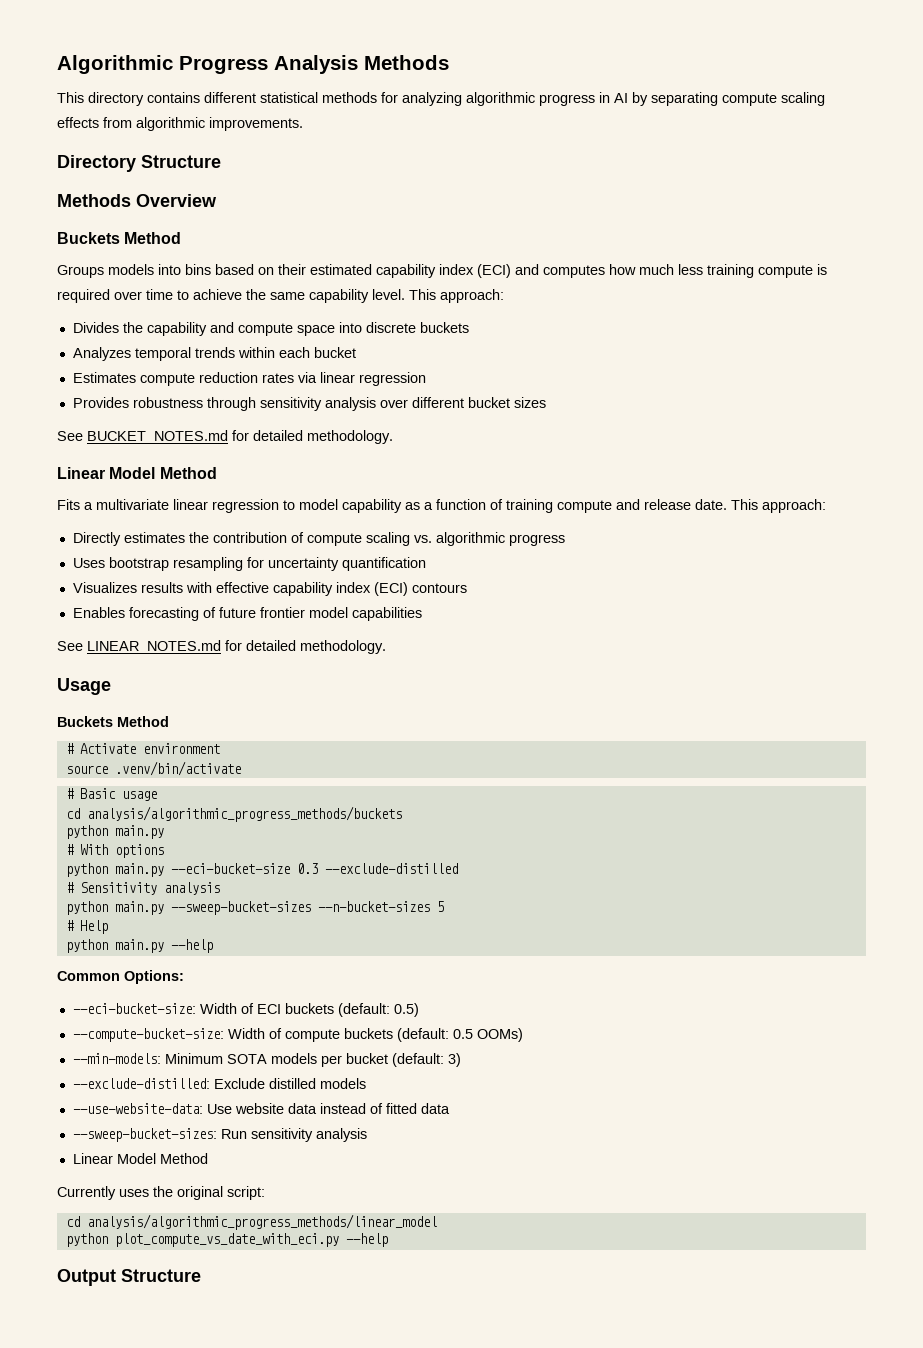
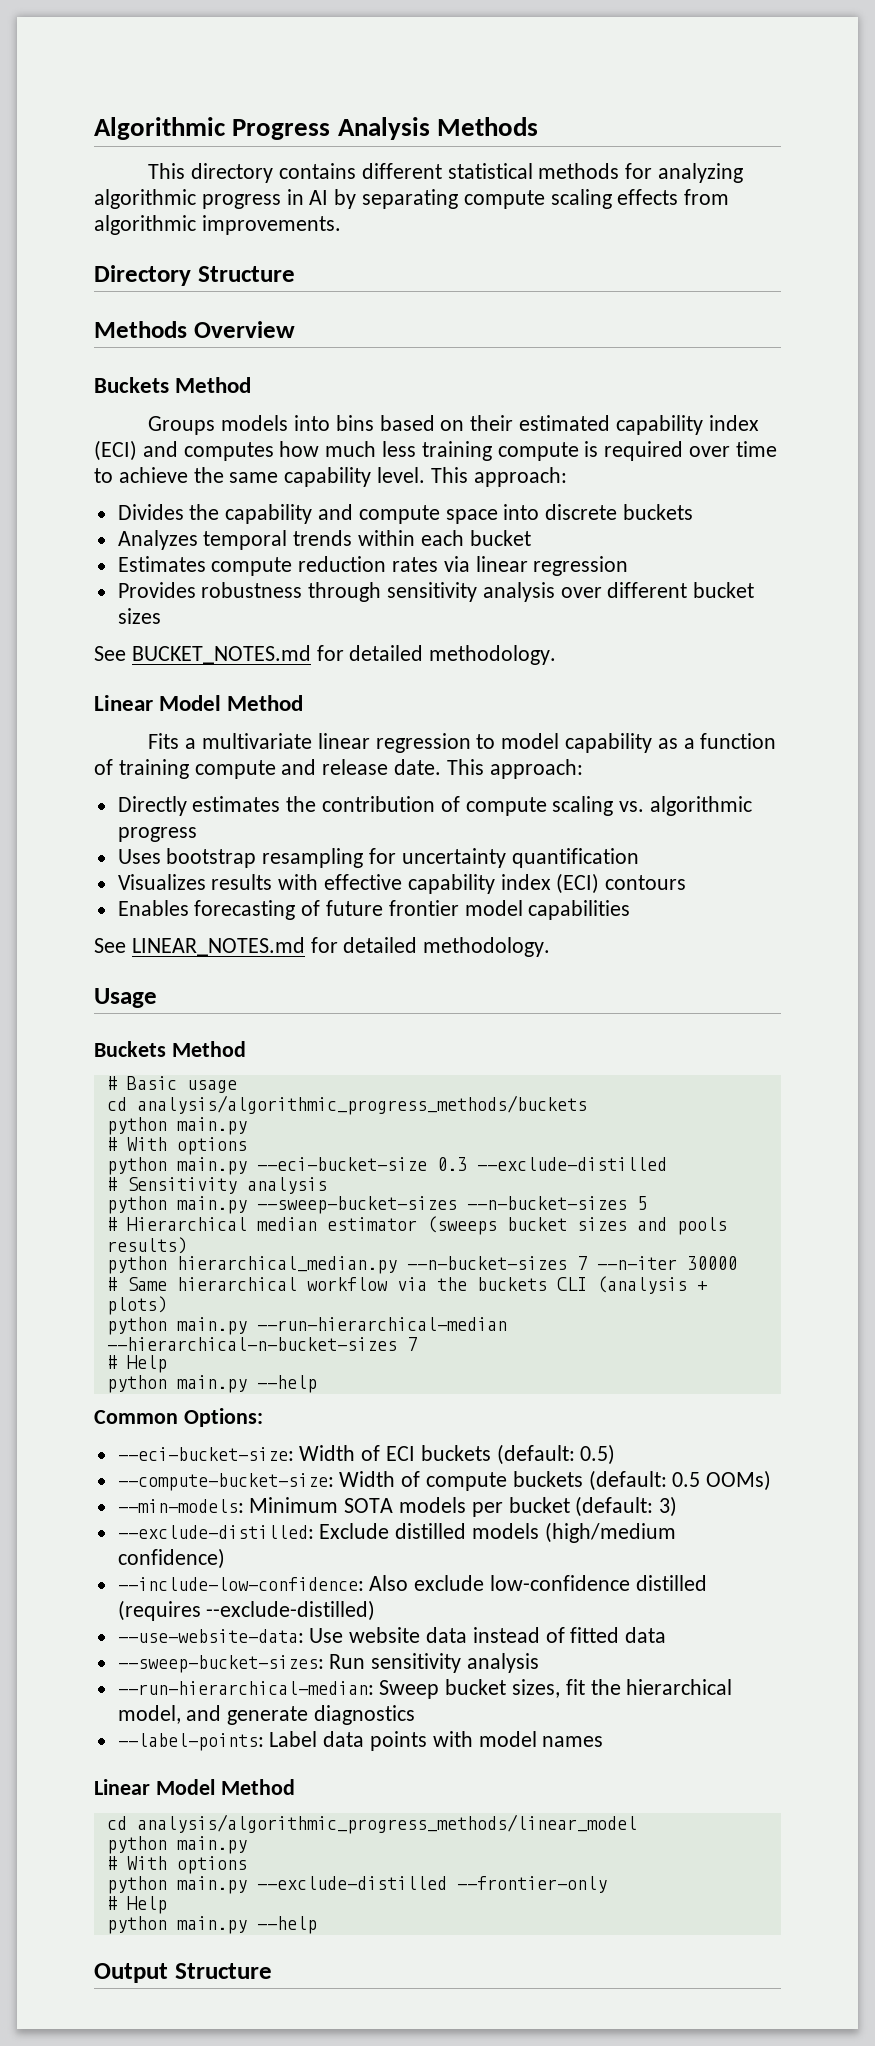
[65,743,220,754] [65,761,241,776] // # Activate environment // source .venv/bin/activate -> (246, 1049) none
(444, 906) none -> [106,1216,727,1235] [106,1237,187,1254] [106,1256,737,1274] [106,1276,707,1294] [106,1296,167,1315] [106,1317,507,1335] [106,1337,417,1351] // # Hierarchical median estimator (sweeps bucket sizes and pools results) // python hierarchical_median.py --n-bucket-sizes 7 --n-iter 30000 // # Same hierarchical workflow via the buckets CLI (analysis + plots) // python main.py --run-hierarchical-median --hierarchical-n-bucket-sizes 7
(366, 1083) none -> [544,1522,676,1543] [117,1548,225,1569] [117,1575,707,1591] [117,1600,376,1621] (high/medium confidence) // --include-low-confidence: Also exclude low-confidence distilled (requires --exclude-distilled)
[72,1153,208,1164] [57,1186,265,1200] [65,1214,437,1230] [65,1233,339,1247] Linear Model Method // Currently uses the original script: // cd analysis/algorithmic_progress_methods/linear_model // python plot_compute_vs_date_with_eci.py -> [117,1679,733,1699] [117,1705,416,1725] [117,1731,604,1751] [94,1779,295,1795] [106,1814,637,1834] [106,1836,247,1854] [106,1856,247,1874] [106,1876,607,1894] [106,1896,167,1914] [106,1916,247,1934] --run-hierarchical-median: Sweep bucket sizes, fit the hierarchical model, and generate diagnostics // --label-points: Label data points with model names // Linear Model Method // cd analysis/algorithmic_progress_methods/linear_model // python main.py // # With options // python main.py --exclude-distilled --frontier-only // # Help // python main.py

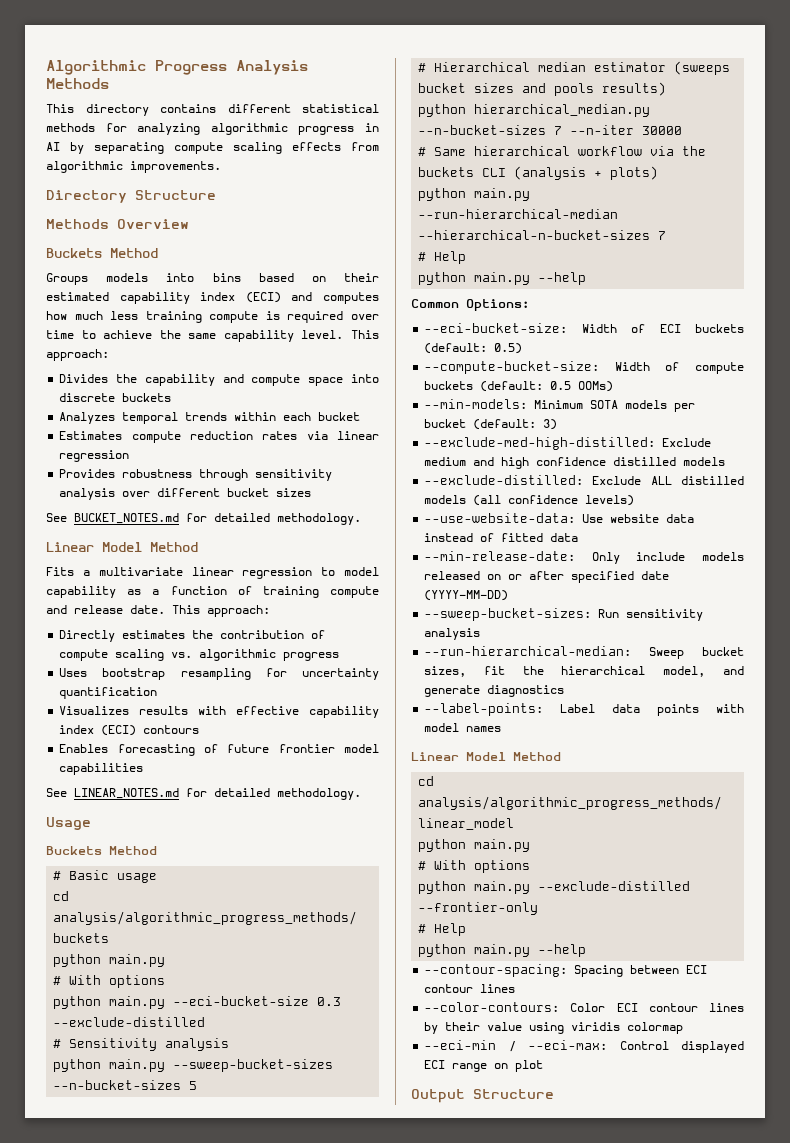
(678, 1506) none -> [424,437,712,450] [424,457,726,469] // --exclude-med-high-distilled: Exclude medium and high confidence distilled models
[395,1522,676,1543] [117,1548,225,1569] [117,1575,707,1591] [117,1600,376,1621] distilled models (high/medium confidence) // --include-low-confidence: Also exclude low-confidence distilled (requires --exclude-distilled) -> [650,476,744,485] [424,495,635,506] ALL distilled models (all confidence levels)
(667, 1635) none -> [424,551,744,564] [424,571,670,583] [424,590,509,601] // --min-release-date: Only include models released on or after specified date (YYYY-MM-DD)
(317, 1925) none -> [424,964,708,977] [424,984,516,993] [424,1002,744,1012] [424,1022,684,1034] [424,1040,744,1053] [424,1060,544,1072] // --contour-spacing: Spacing between ECI contour lines // --color-contours: Color ECI contour lines by their value using viridis colormap // --eci-min / --eci-max: Control displayed ECI range on plot

